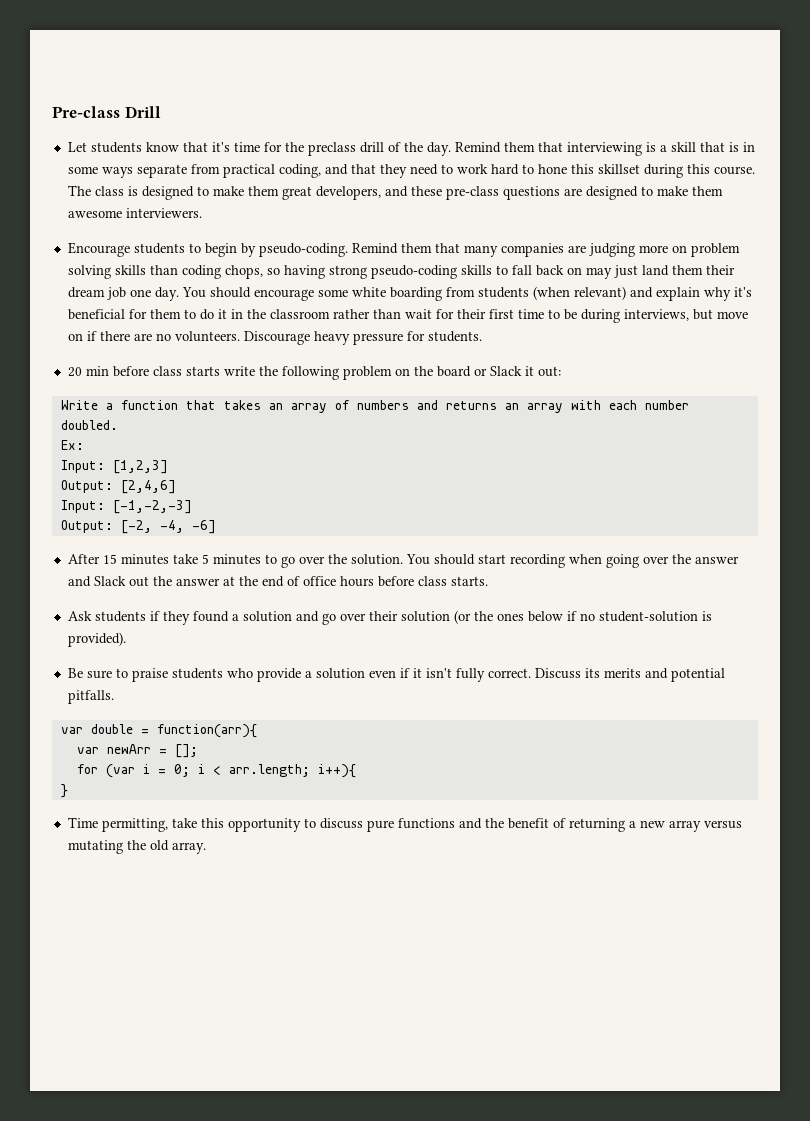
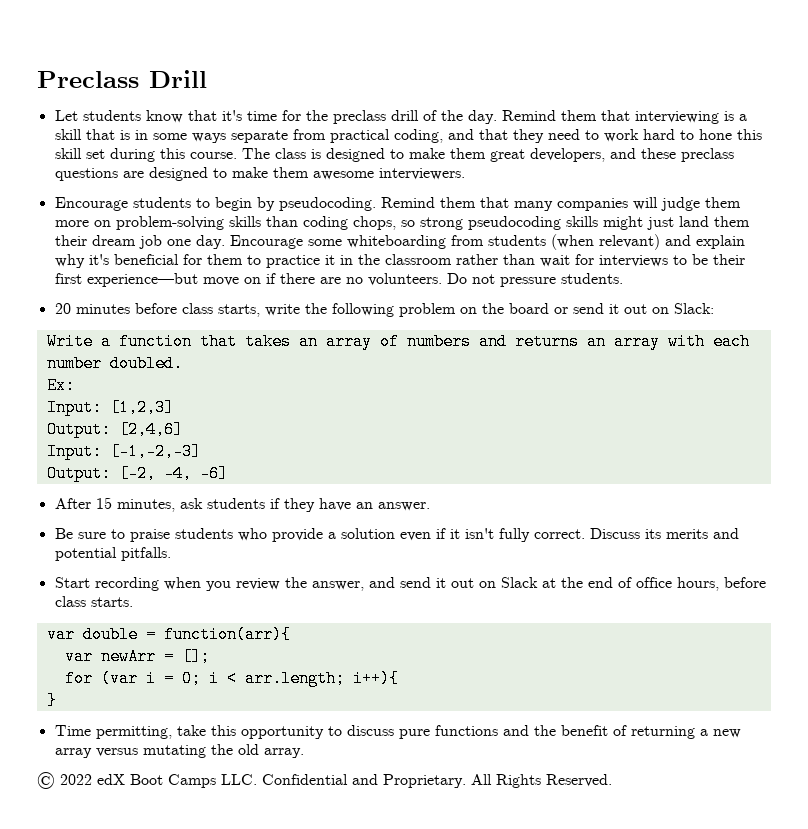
[52,106,120,118] Pre-class -> [37,71,139,88] Preclass
[597,164,640,174] skillset -> [54,148,105,159] skill set
[445,186,499,200] pre-class -> [680,148,734,162] preclass
[258,243,348,257] pseudo-coding. -> [278,197,376,211] pseudocoding.
[567,243,740,257] [67,265,111,279] are judging more on problem solving -> [632,197,741,211] [54,216,224,230] will judge them more on problem-solving
[283,265,612,279] having strong pseudo-coding skills to fall back on may -> [419,216,643,230] strong pseudocoding skills might
[181,287,442,301] You should encourage some white boarding -> [229,235,446,249] Encourage some whiteboarding
[199,309,214,320] do -> [265,255,320,268] practice
[456,309,713,323] their first time to be during interviews, but -> [598,254,745,267] [54,273,198,287] interviews to be their first experience—but
[243,331,425,345] Discourage heavy pressure for -> [446,273,556,287] Do not pressure
[85,366,220,377] min before class starts -> [75,303,260,317] minutes before class starts,
[489,366,561,377] Slack it out: -> [572,303,714,314] send it out on Slack:
[120,554,739,568] [67,576,488,587] [67,610,712,625] [67,632,126,647] minutes take 5 minutes to go over the solution. You should start recording when going over the answer and Slack out the answer at the end of office hours before class starts. // Ask students if they found a solution and go over their solution (or the ones below if no student-solution is provided). -> [116,498,430,512] minutes, ask students if they have an answer.
(114, 697) none -> [54,577,766,591] [54,596,133,607] // Start recording when you review the answer, and send it out on Slack at the end of office hours, before class starts.
(206, 848) none -> [37,772,612,789] // © 2022 edX Boot Camps LLC. Confidential and Proprietary. All Rights Reserved.

